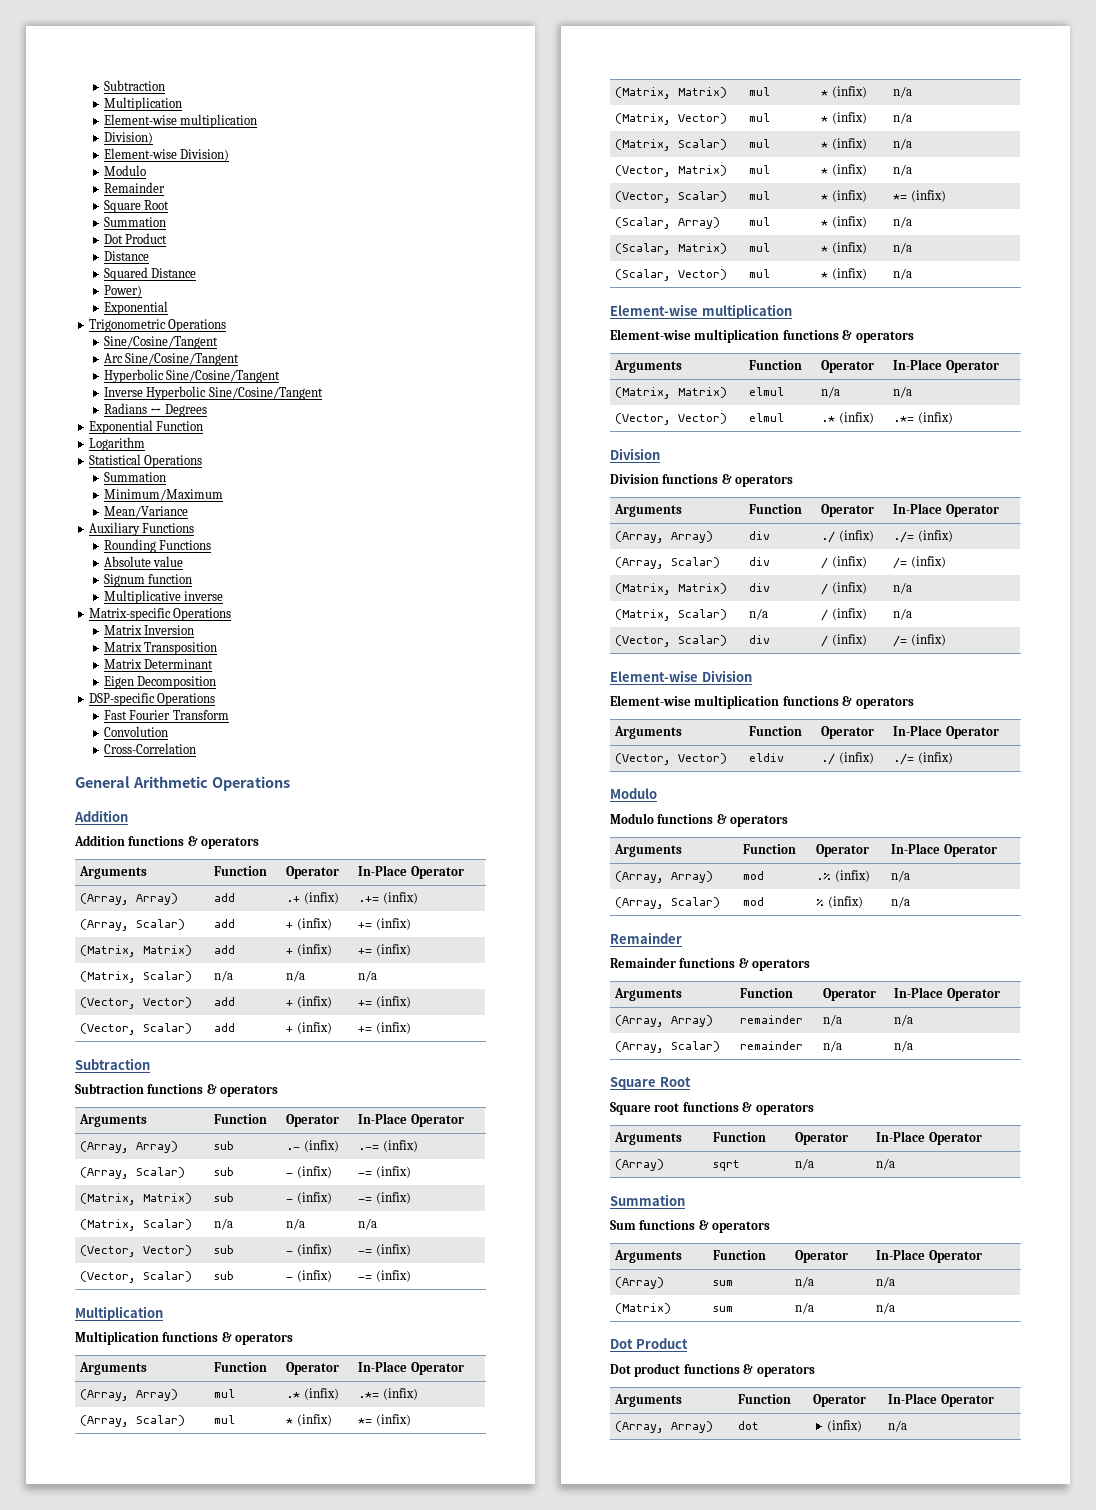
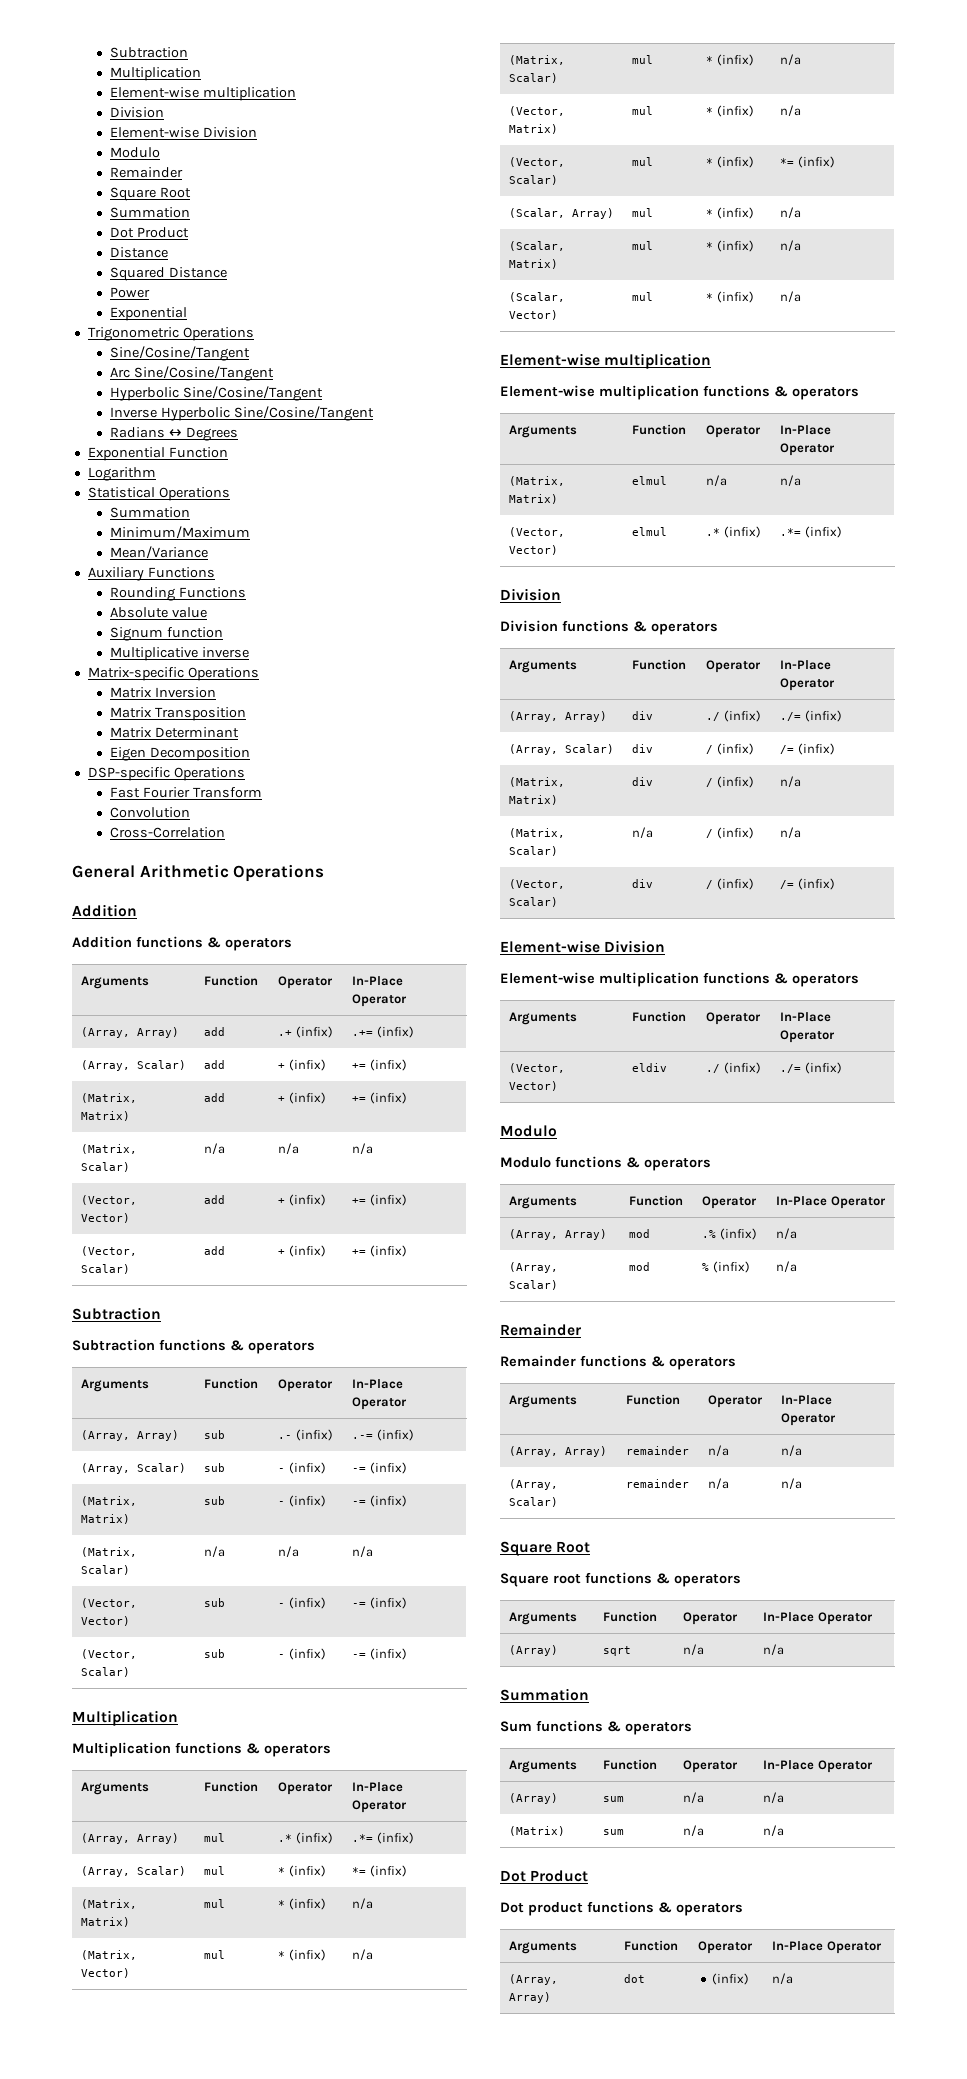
[103,132,153,144] [103,148,230,161] Division) // Element-wise Division) -> [110,107,165,118] [110,127,257,138] Division // Element-wise Division
[103,285,142,297] Power) -> [110,287,151,298] Power

